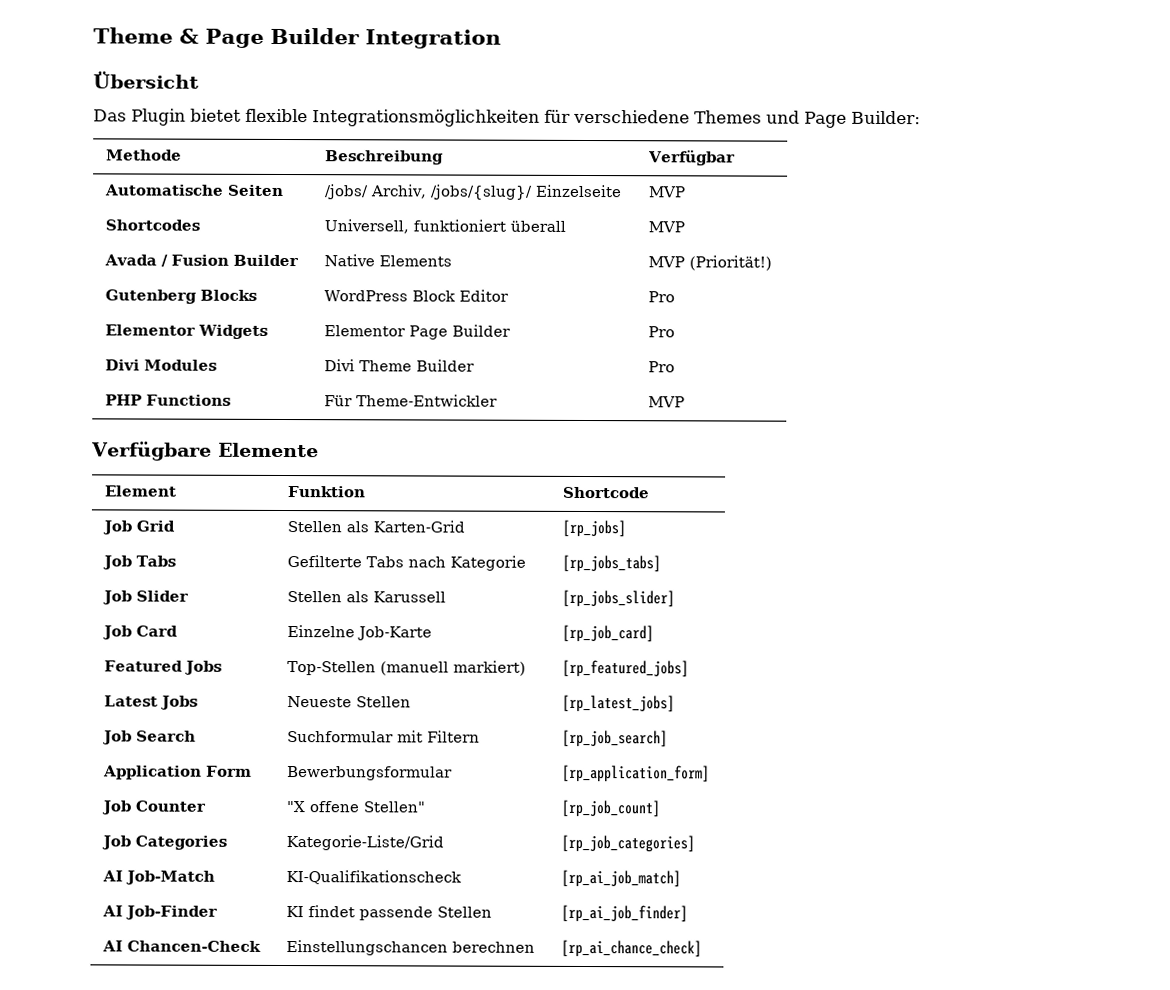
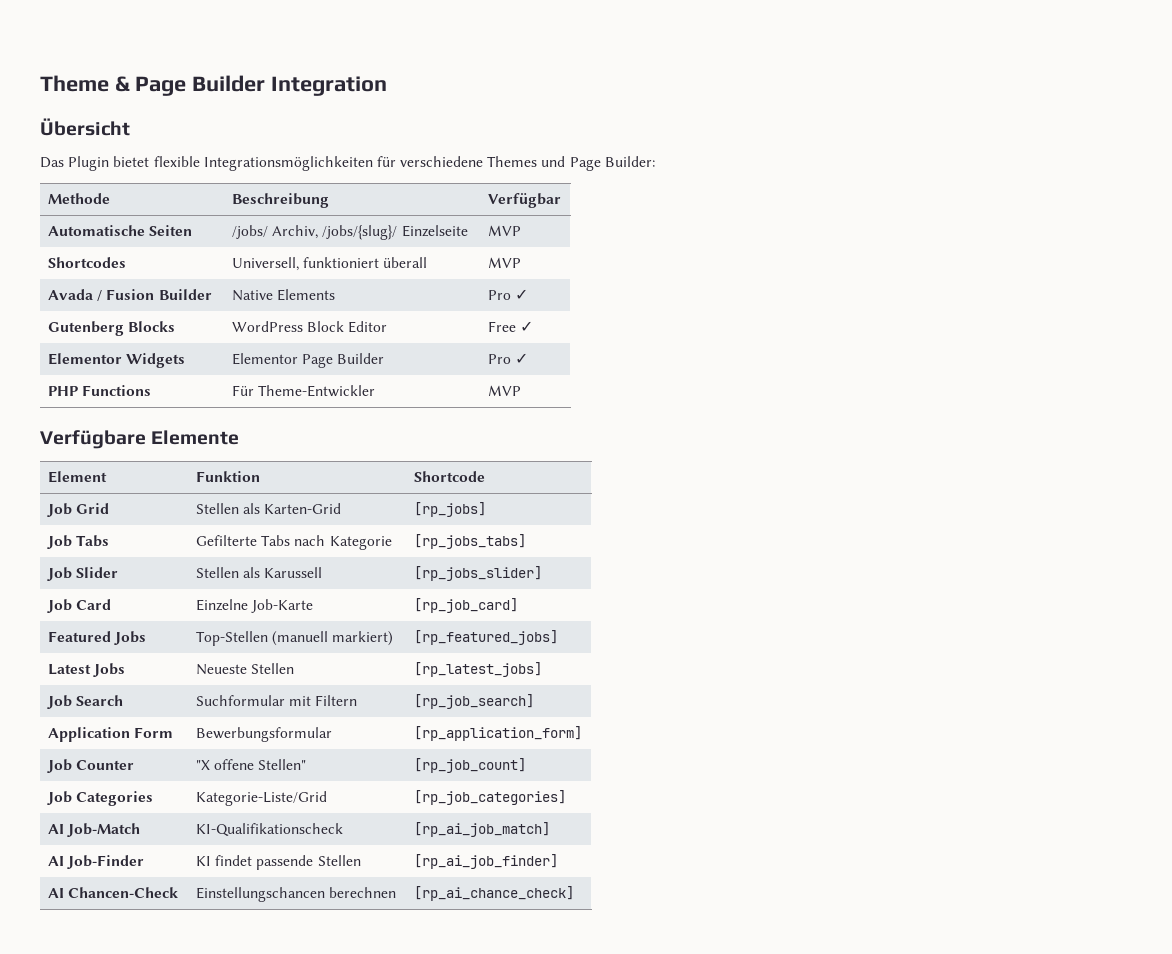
[648,255,773,271] MVP (Priorität!) -> [487,289,529,300] Pro ✓
[648,291,676,303] Pro -> [487,321,534,332] Free ✓
[105,359,218,371] [324,359,476,372] [648,361,676,373] // Divi Modules | Divi Theme Builder | Pro -> [515,353,529,364] ✓

